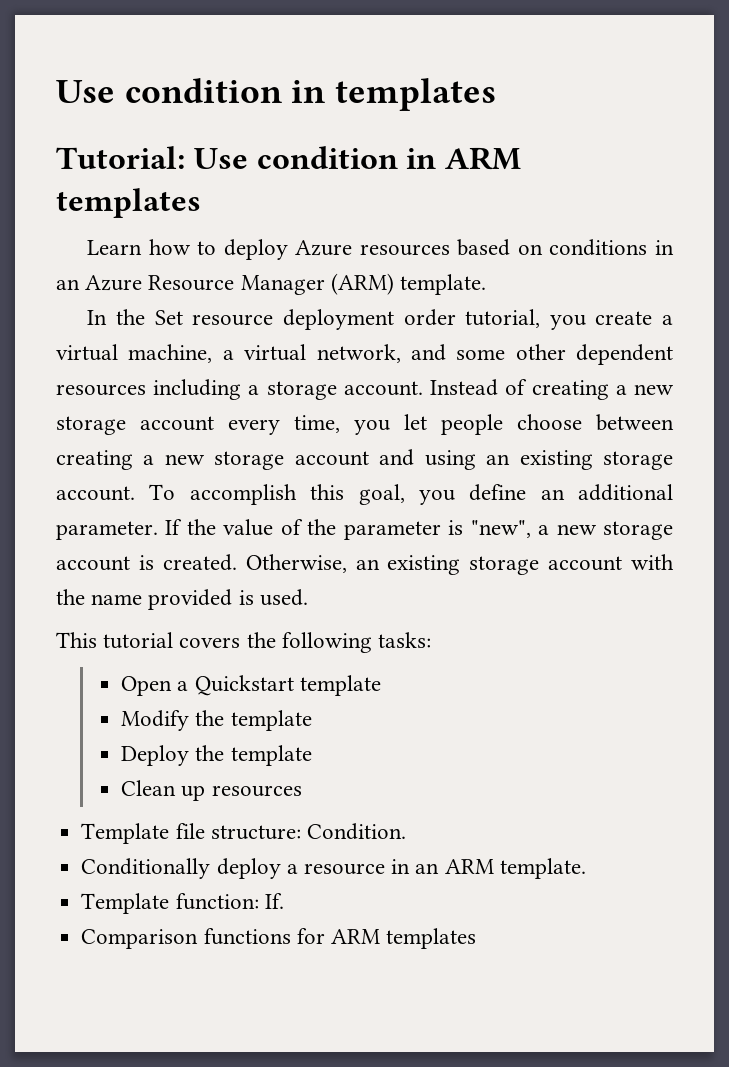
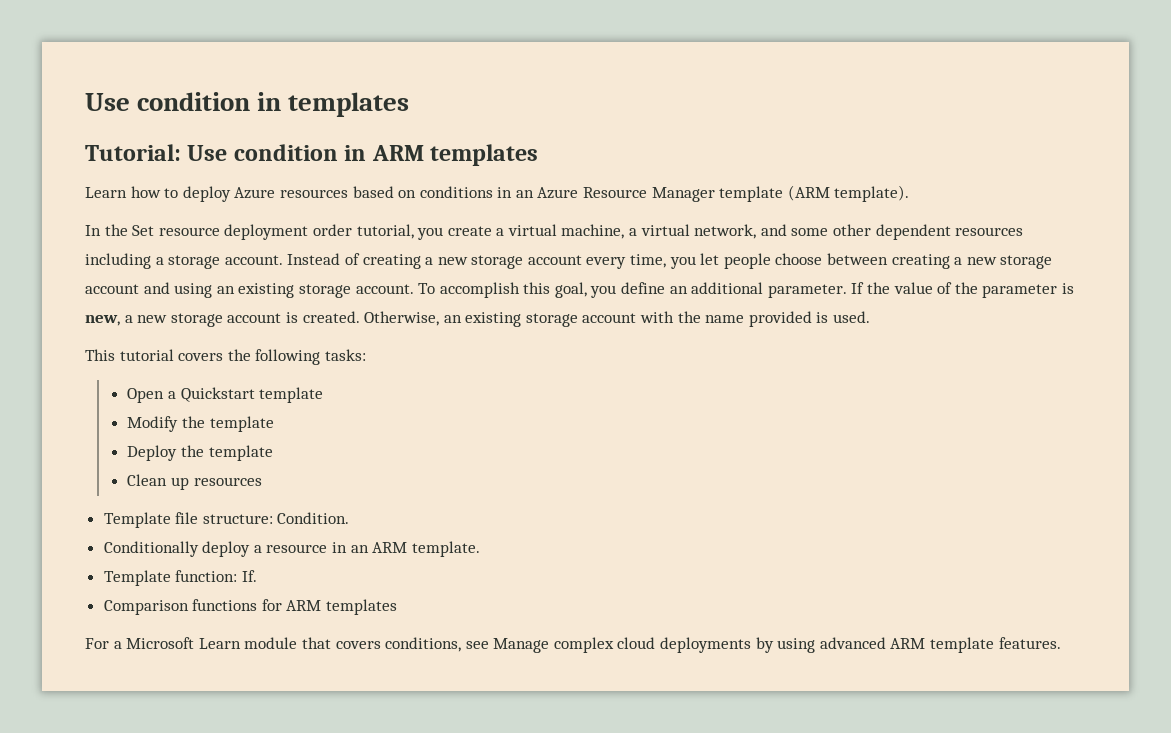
[330,273,487,295] (ARM) template. -> [719,185,910,202] template (ARM template).
[470,520,531,538] "new", -> [85,315,120,326] new,
(477, 938) none -> [85,637,1061,653] // For a Microsoft Learn module that covers conditions, see Manage complex cloud deployments by using advanced ARM template features.

